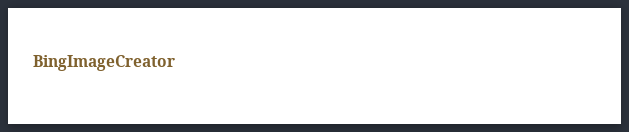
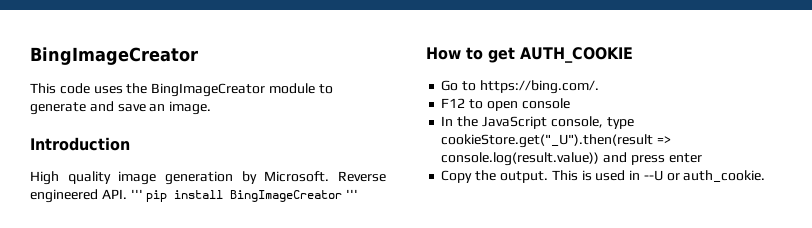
[33,55,175,71] BingImageCreator -> [30,47,198,65] [30,83,333,97] [30,101,212,115] [30,137,130,151] [30,171,386,185] [30,189,359,203] [426,47,633,63] [441,80,599,94] [441,98,570,111] [441,116,634,129] [441,134,672,148] [441,152,702,166] [441,170,766,183] BingImageCreator // This code uses the BingImageCreator module to generate and save an image. // Introduction // High quality image generation by Microsoft. Reverse engineered API. ''' pip install BingImageCreator ''' // How to get AUTH_COOKIE // Go to https://bing.com/. // F12 to open console // In the JavaScript console, type cookieStore.get("_U").then(result => console.log(result.value)) and press enter // Copy the output. This is used in --U or auth_cookie.

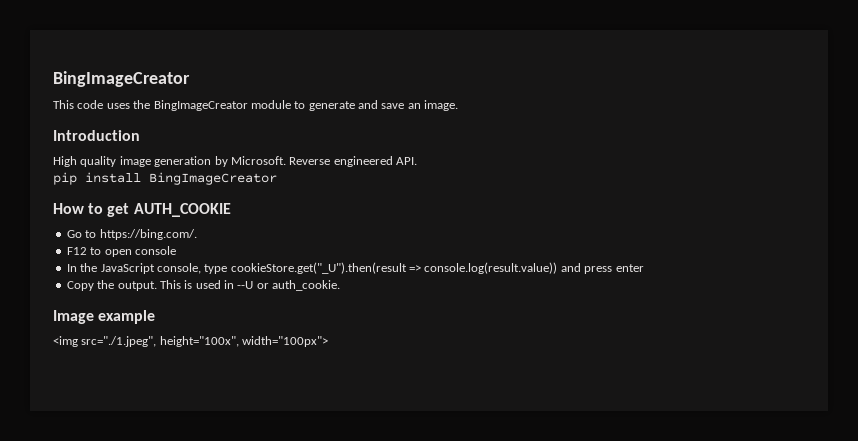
[130,189,143,199] ''' -> (417, 161) //
[346,189,359,199] ''' -> (277, 178) none
(766, 176) none -> [53,310,156,324] [53,336,329,347] // Image example // <img src="./1.jpeg", height="100x", width="100px">

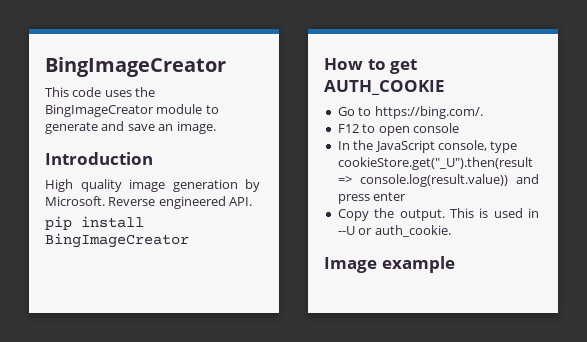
[53,336,329,347] // <img src="./1.jpeg", height="100x", width="100px"> -> (455, 264) none

